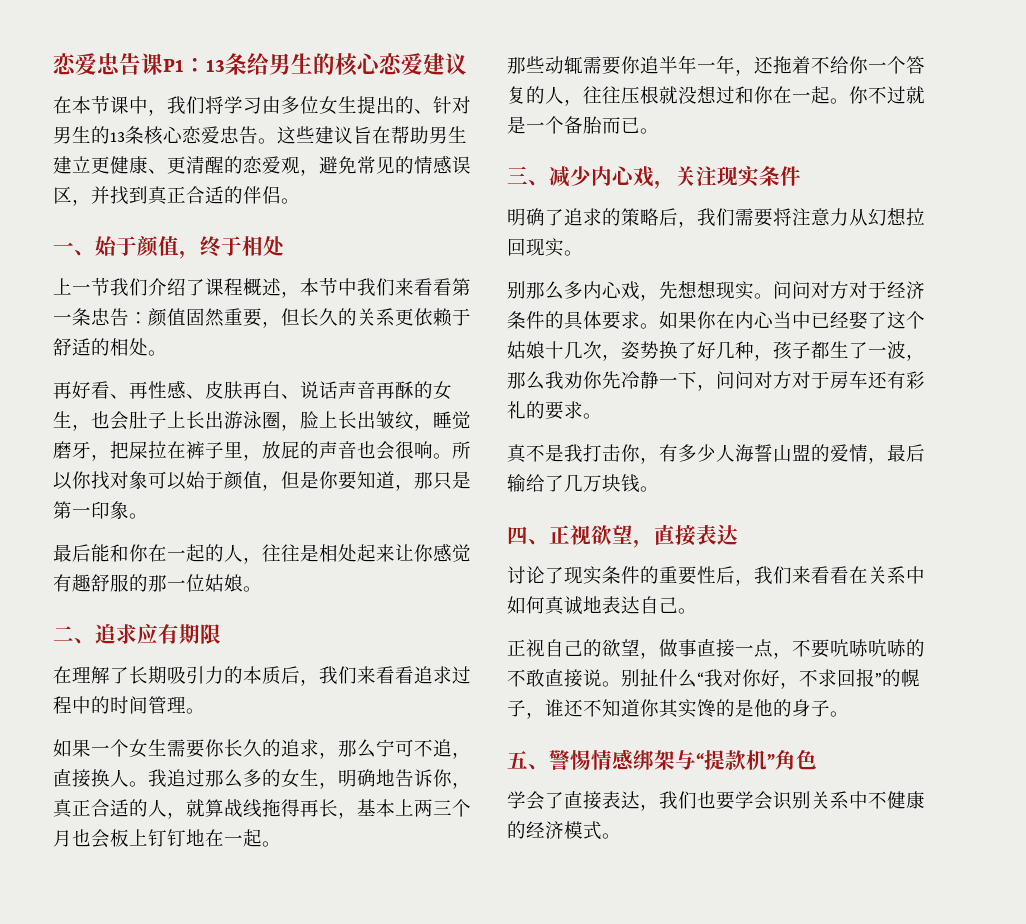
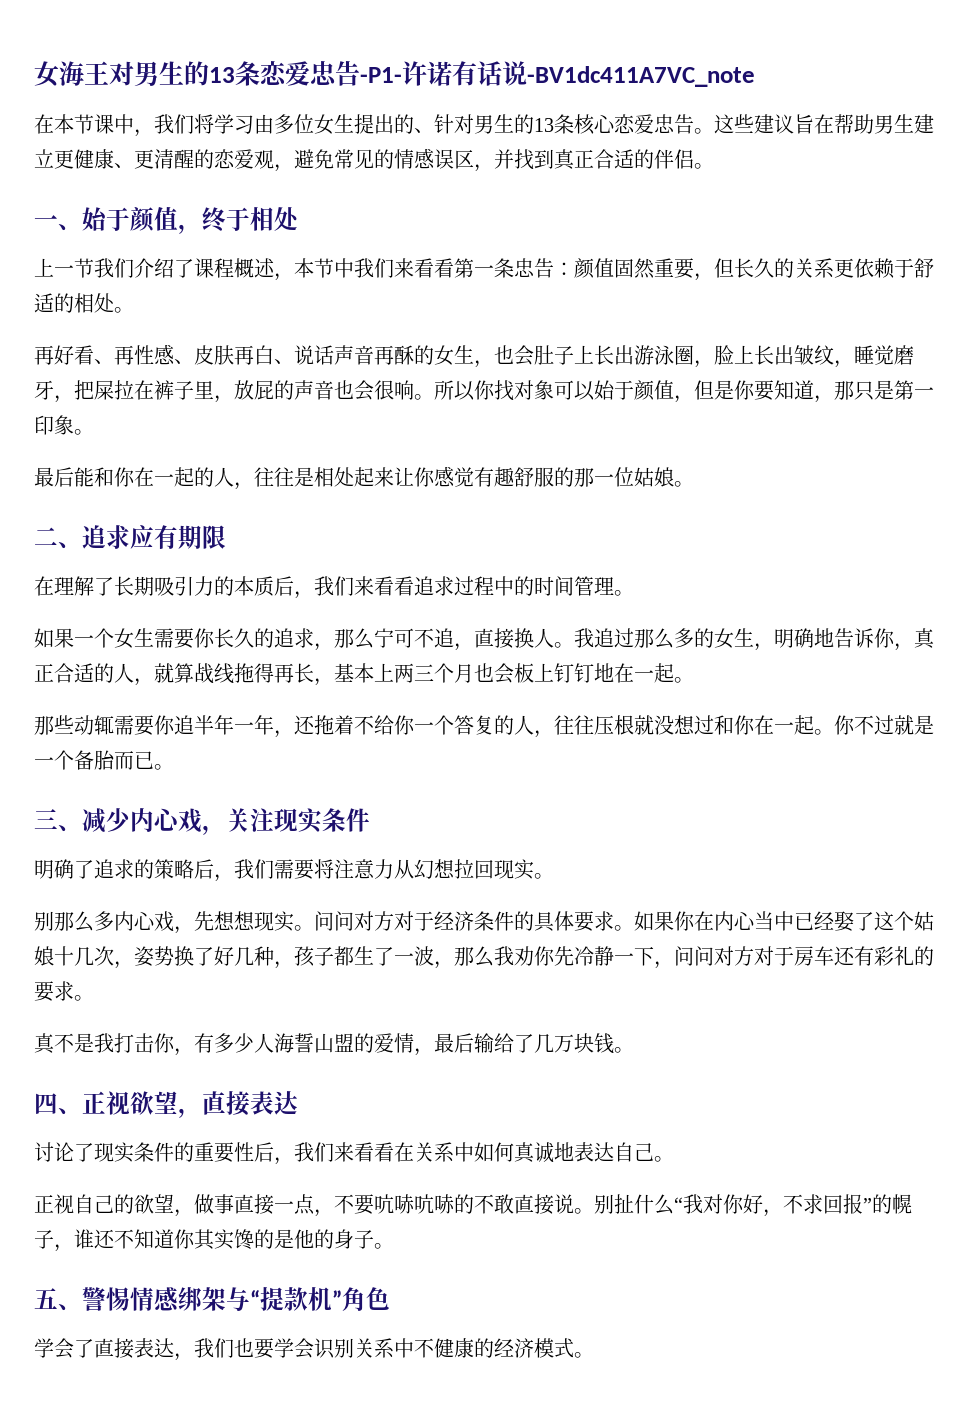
[53,53,467,77] 恋爱忠告课P1：13条给男生的核心恋爱建议 -> [34,61,755,87] 女海王对男生的13条恋爱忠告-P1-许诺有话说-BV1dc411A7VC_note

